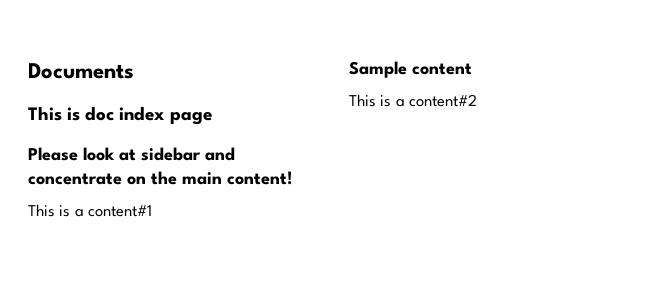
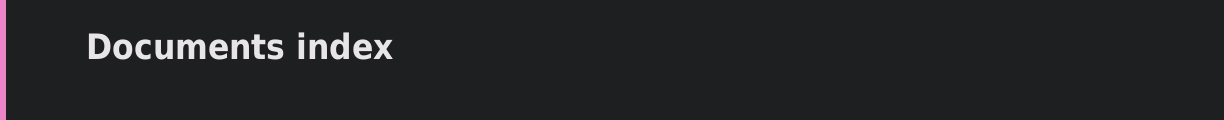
[28,106,212,125] [28,147,235,161] [28,171,292,185] [28,204,153,217] [349,61,472,78] [349,94,478,107] // This is doc index page // Please look at sidebar and concentrate on the main content! // This is a content#1 // Sample content // This is a content#2 -> [296,32,393,60] index

